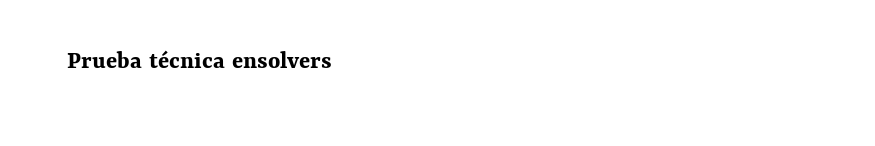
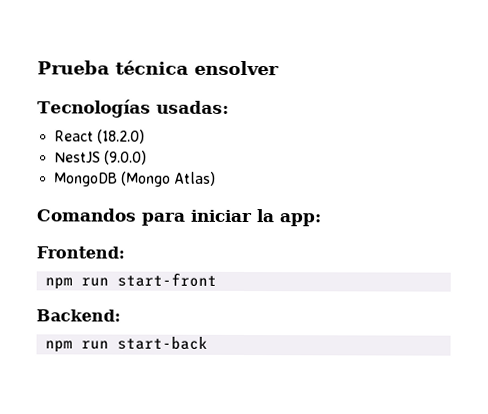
[231,51,332,68] ensolvers -> [194,60,279,76] [37,99,229,118] [54,129,146,144] [54,150,148,165] [54,171,217,187] [36,208,321,227] [36,246,125,259] [45,272,218,290] [36,309,121,322] [45,336,209,353] ensolver // Tecnologías usadas: // React (18.2.0) // NestJS (9.0.0) // MongoDB (Mongo Atlas) // Comandos para iniciar la app: // Frontend: // npm run start-front // Backend: // npm run start-back

